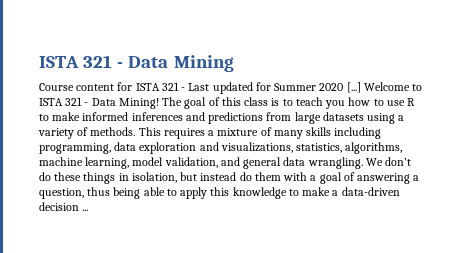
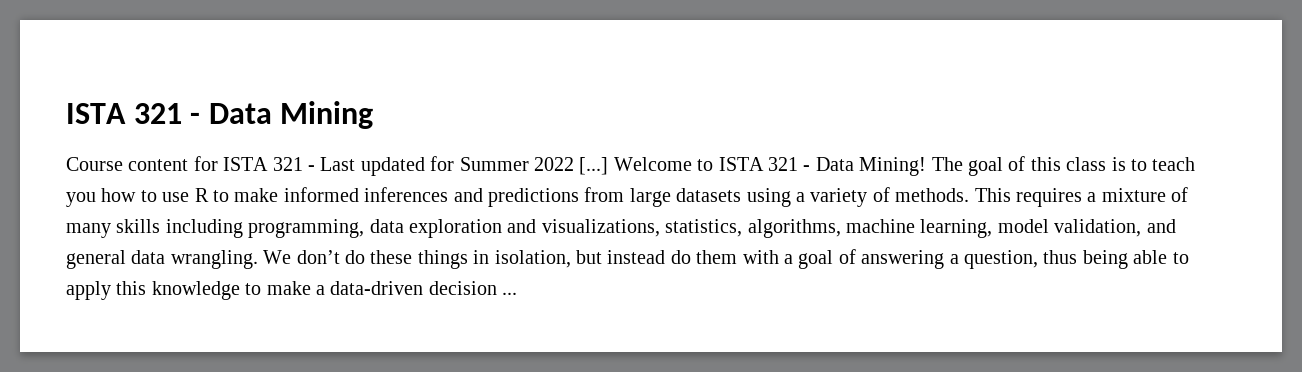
[319,83,344,91] 2020 -> [534,157,574,171] 2022

